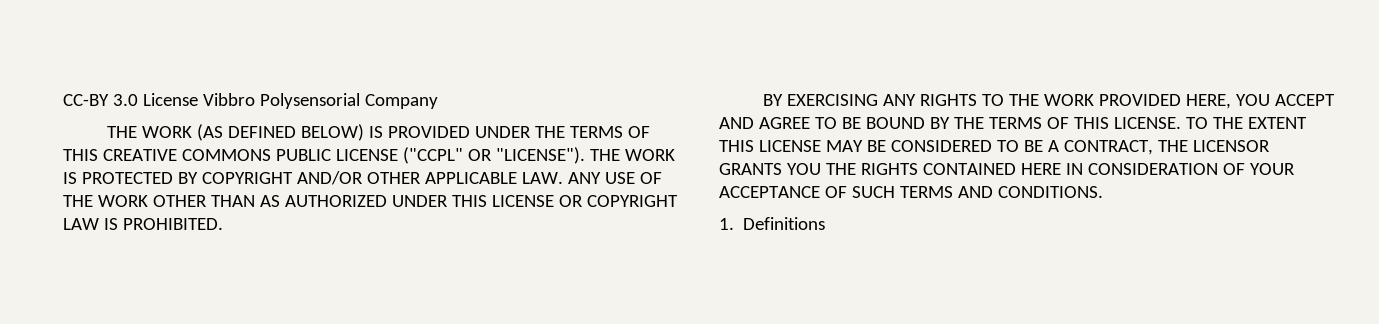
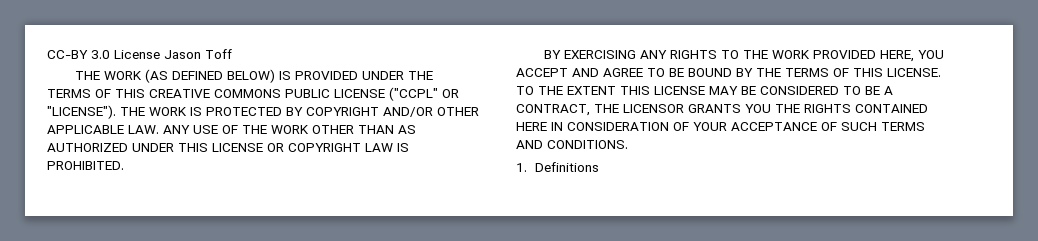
[202,93,438,109] Vibbro Polysensorial Company -> [164,49,232,59] Jason Toff

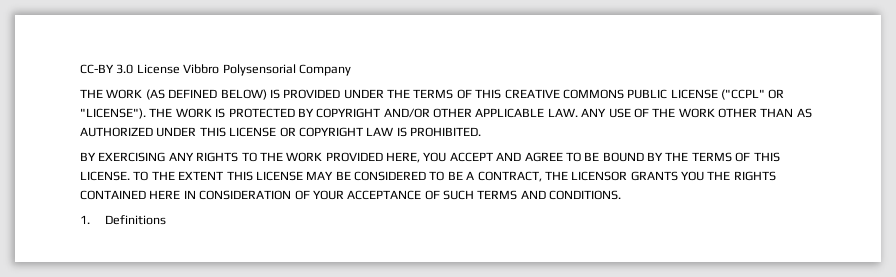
[164,49,232,59] Jason Toff -> [183,64,351,76] Vibbro Polysensorial Company

